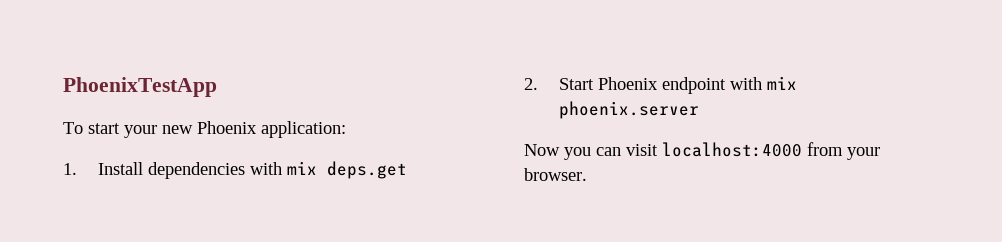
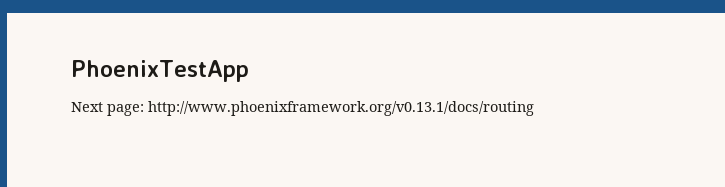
[63,121,346,138] [63,161,408,179] [524,76,798,94] [559,101,700,119] [524,142,880,160] [524,168,587,181] To start your new Phoenix application: // 1. Install dependencies with mix deps.get // 2. Start Phoenix endpoint with mix phoenix.server // Now you can visit localhost:4000 from your browser. -> [71,101,534,116] Next page: http://www.phoenixframework.org/v0.13.1/docs/routing

